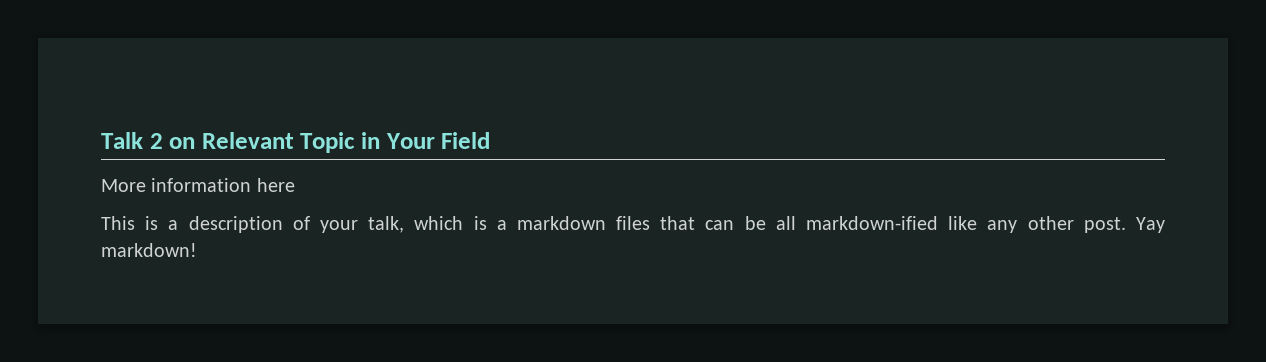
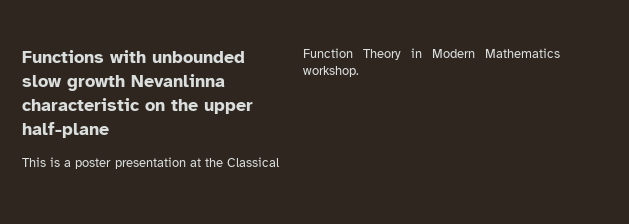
[101,132,491,153] [101,178,295,192] [101,216,1165,233] [101,243,197,257] Talk 2 on Relevant Topic in Your Field // More information here // This is a description of your talk, which is a markdown files that can be all markdown-ified like any other post. Yay markdown! -> [22,50,245,63] [22,74,225,91] [22,98,253,114] [22,122,109,138] [22,157,279,169] [303,48,560,60] [303,66,359,77] Functions with unbounded slow growth Nevanlinna characteristic on the upper half-plane // This is a poster presentation at the Classical Function Theory in Modern Mathematics workshop.

